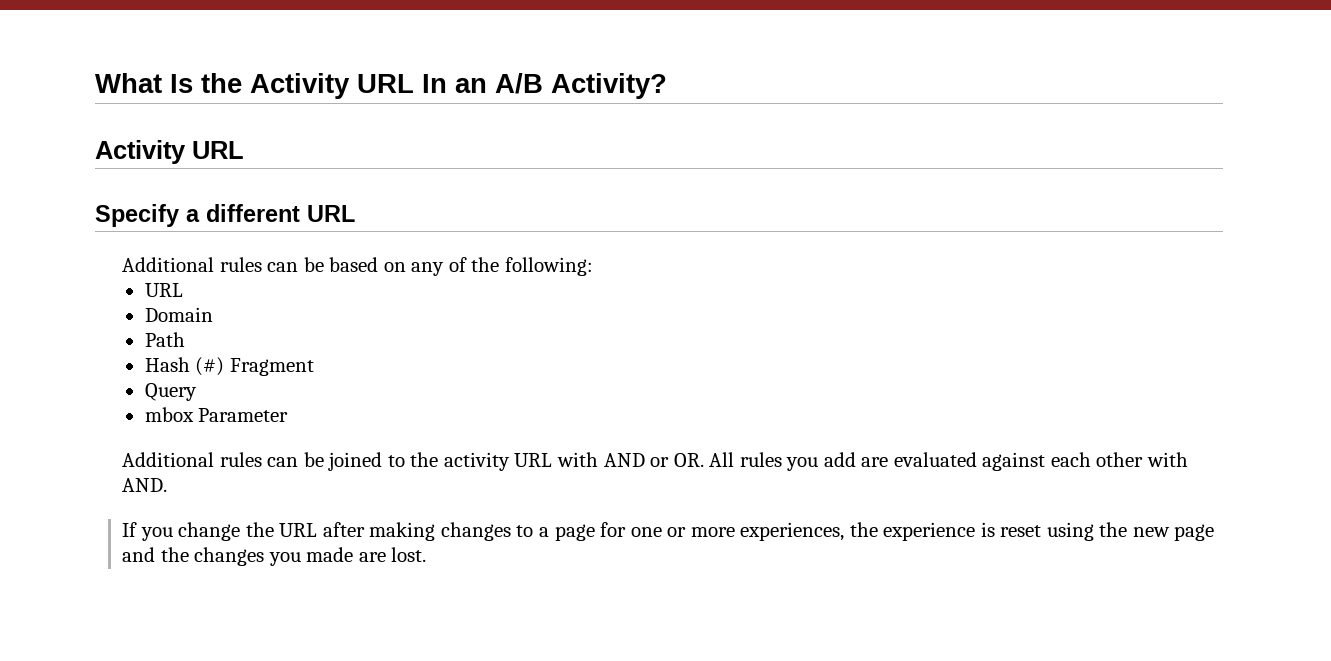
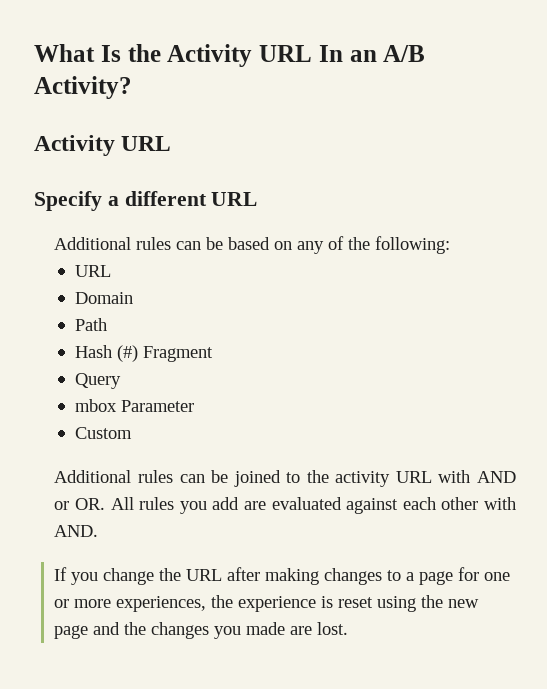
(289, 415) none -> [74,427,132,439] // Custom

